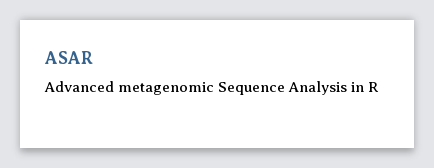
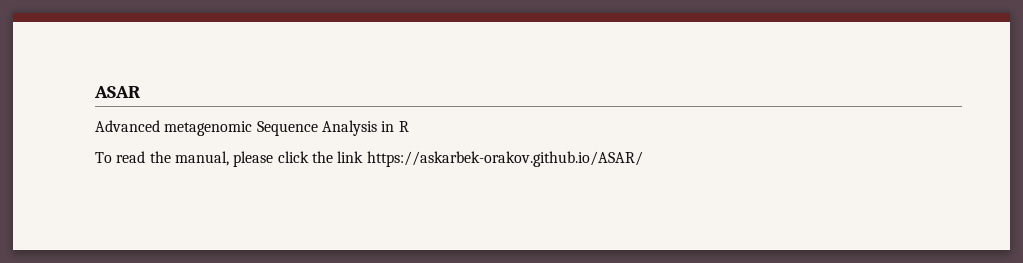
(380, 87) none -> [95,151,643,167] // To read the manual, please click the link https://askarbek-orakov.github.io/ASAR/

